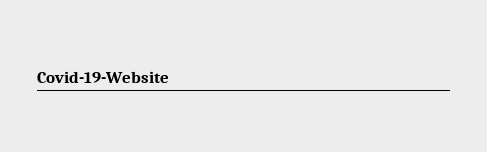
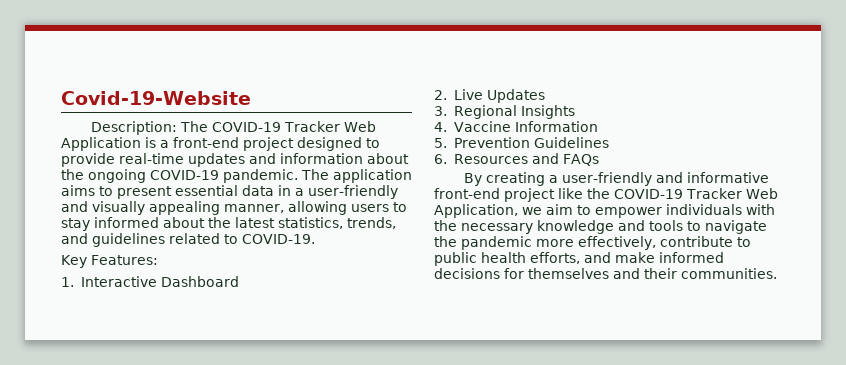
(169, 77) none -> [90,121,376,135] [61,137,380,151] [61,153,409,167] [61,169,412,183] [61,185,398,199] [61,201,407,215] [61,217,396,231] [61,233,315,247] [61,255,158,268] [61,276,239,287] [434,89,545,103] [434,105,575,119] [434,121,598,132] [434,137,609,148] [434,153,599,166] [463,172,769,186] [434,188,778,202] [434,204,775,218] [434,220,767,234] [434,236,751,250] [434,252,724,266] [434,268,777,279] // Description: The COVID-19 Tracker Web Application is a front-end project designed to provide real-time updates and information about the ongoing COVID-19 pandemic. The application aims to present essential data in a user-friendly and visually appealing manner, allowing users to stay informed about the latest statistics, trends, and guidelines related to COVID-19. // Key Features: // 1. Interactive Dashboard // 2. Live Updates // 3. Regional Insights // 4. Vaccine Information // 5. Prevention Guidelines // 6. Resources and FAQs // By creating a user-friendly and informative front-end project like the COVID-19 Tracker Web Application, we aim to empower individuals with the necessary knowledge and tools to navigate the pandemic more effectively, contribute to public health efforts, and make informed decisions for themselves and their communities.

